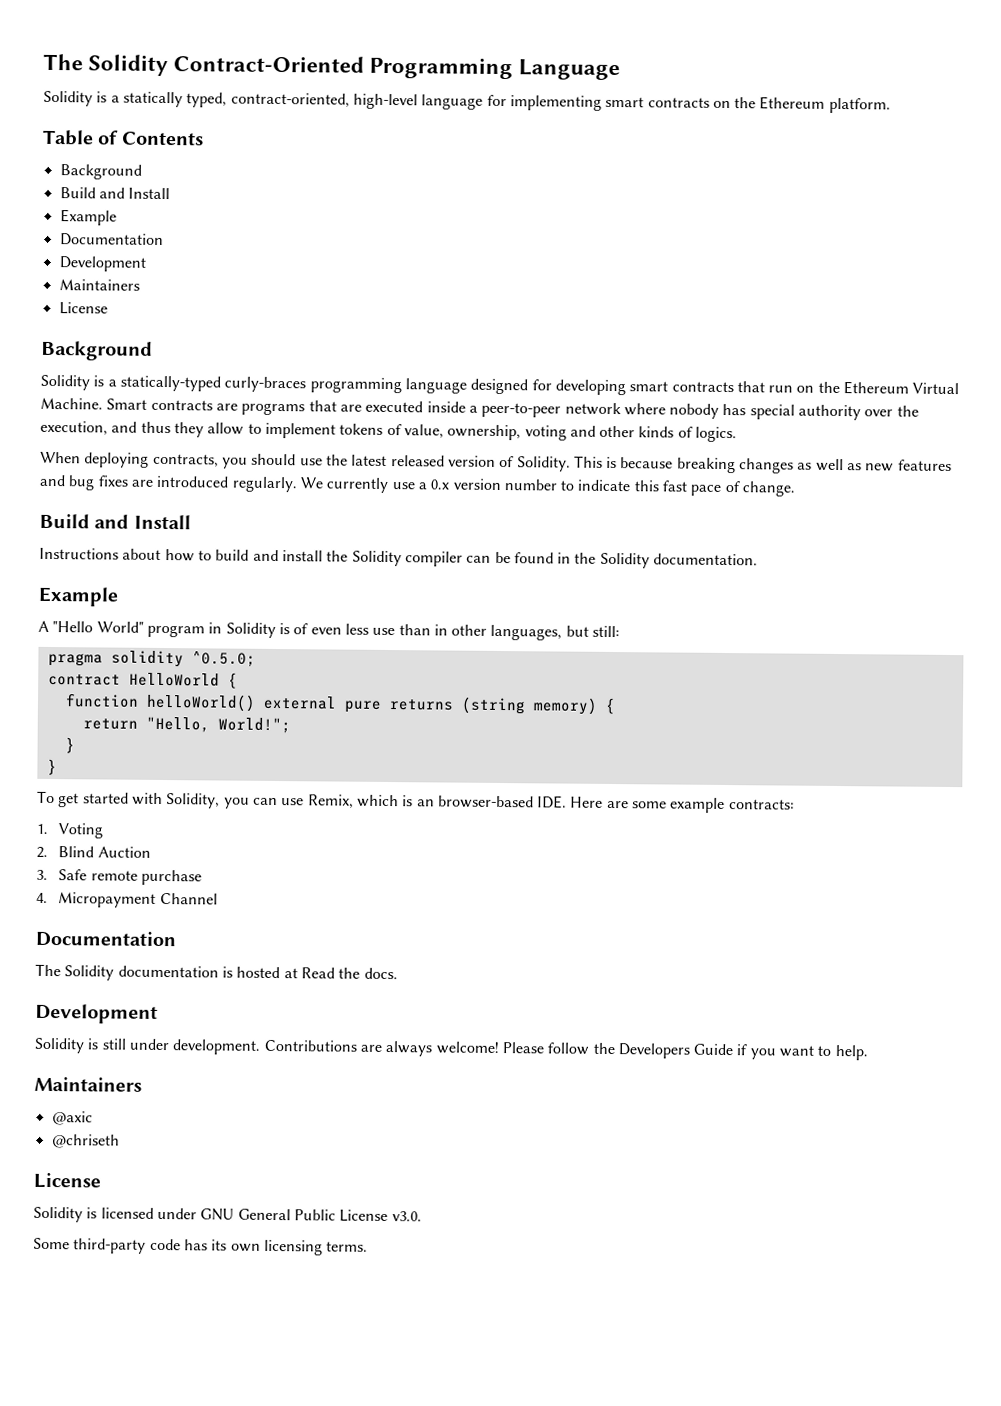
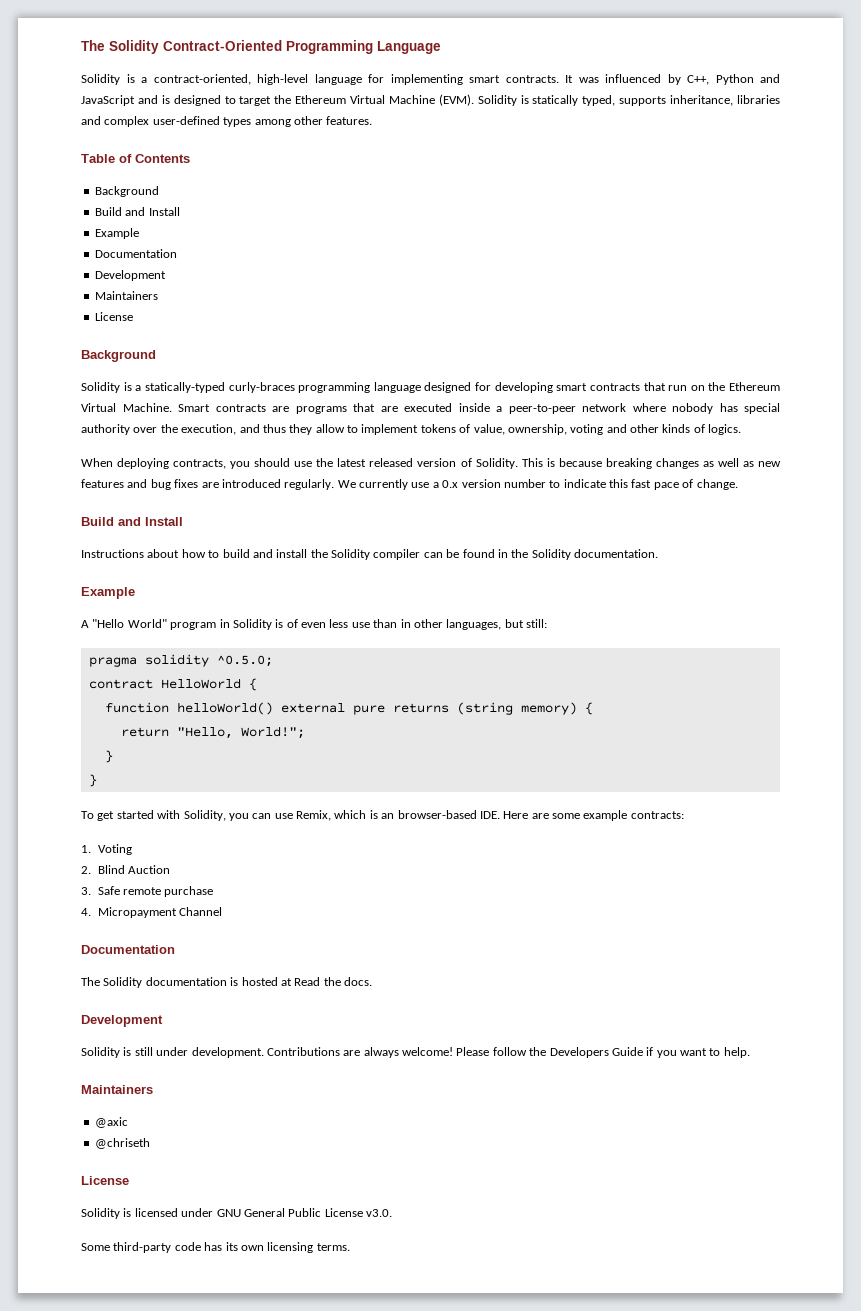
[122,91,228,108] statically typed, -> (147, 80) none
[647,96,891,114] contracts on the Ethereum platform. -> [505,74,780,85] [81,94,780,106] [81,116,373,127] contracts. It was influenced by C++, Python and JavaScript and is designed to target the Ethereum Virtual Machine (EVM). Solidity is statically typed, supports inheritance, libraries and complex user-defined types among other features.

